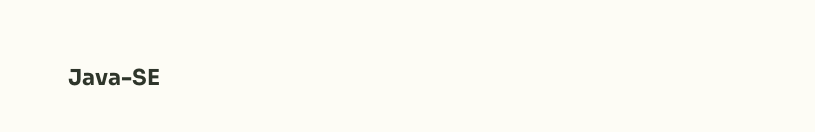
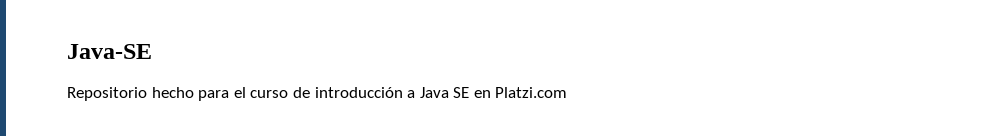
(160, 77) none -> [67,87,568,101] // Repositorio hecho para el curso de introducción a Java SE en Platzi.com

